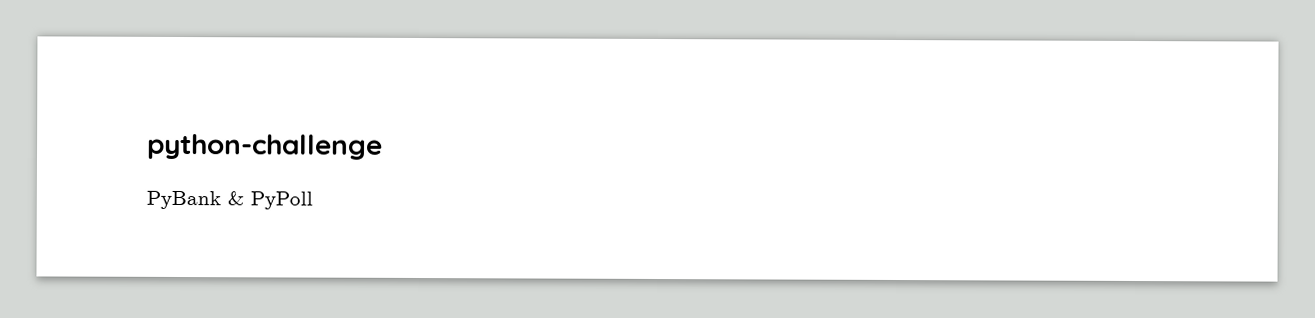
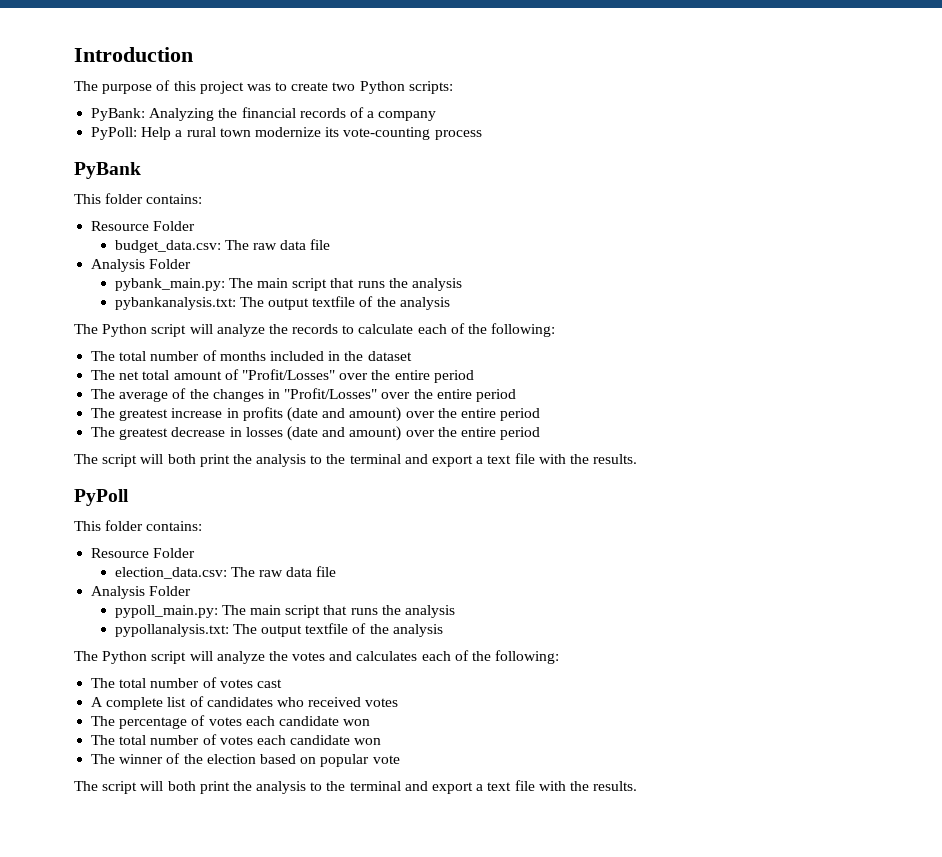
[146,133,383,160] [146,190,313,210] python-challenge // PyBank & PyPoll -> [74,47,193,62] [74,80,453,94] [91,107,437,121] [91,127,482,140] [74,162,141,179] [74,193,203,204] [91,221,196,231] [114,239,331,253] [91,259,192,272] [114,278,462,291] [114,296,450,310] [74,323,556,337] [91,350,412,361] [91,369,474,383] [91,388,516,402] [91,407,541,422] [91,426,541,441] [74,453,638,467] [74,489,129,506] [74,520,203,531] [91,548,196,558] [114,566,337,579] [91,586,192,599] [114,605,455,618] [114,623,443,637] [74,650,560,664] [91,677,282,688] [91,696,399,710] [91,715,371,729] [91,734,382,745] [91,753,400,767] [74,780,638,794] Introduction // The purpose of this project was to create two Python scripts: // PyBank: Analyzing the financial records of a company // PyPoll: Help a rural town modernize its vote-counting process // PyBank // This folder contains: // Resource Folder // budget_data.csv: The raw data file // Analysis Folder // pybank_main.py: The main script that runs the analysis // pybankanalysis.txt: The output textfile of the analysis // The Python script will analyze the records to calculate each of the following: // The total number of months included in the dataset // The net total amount of "Profit/Losses" over the entire period // The average of the changes in "Profit/Losses" over the entire period // The greatest increase in profits (date and amount) over the entire period // The greatest decrease in losses (date and amount) over the entire period // The script will both print the analysis to the terminal and export a text file with the results. // PyPoll // This folder contains: // Resource Folder // election_data.csv: The raw data file // Analysis Folder // pypoll_main.py: The main script that runs the analysis // pypollanalysis.txt: The output textfile of the analysis // The Python script will analyze the votes and calculates each of the following: // The total number of votes cast // A complete list of candidates who received votes // The percentage of votes each candidate won // The total number of votes each candidate won // The winner of the election based on popular vote // The script will both print the analysis to the terminal and export a text file with the results.

